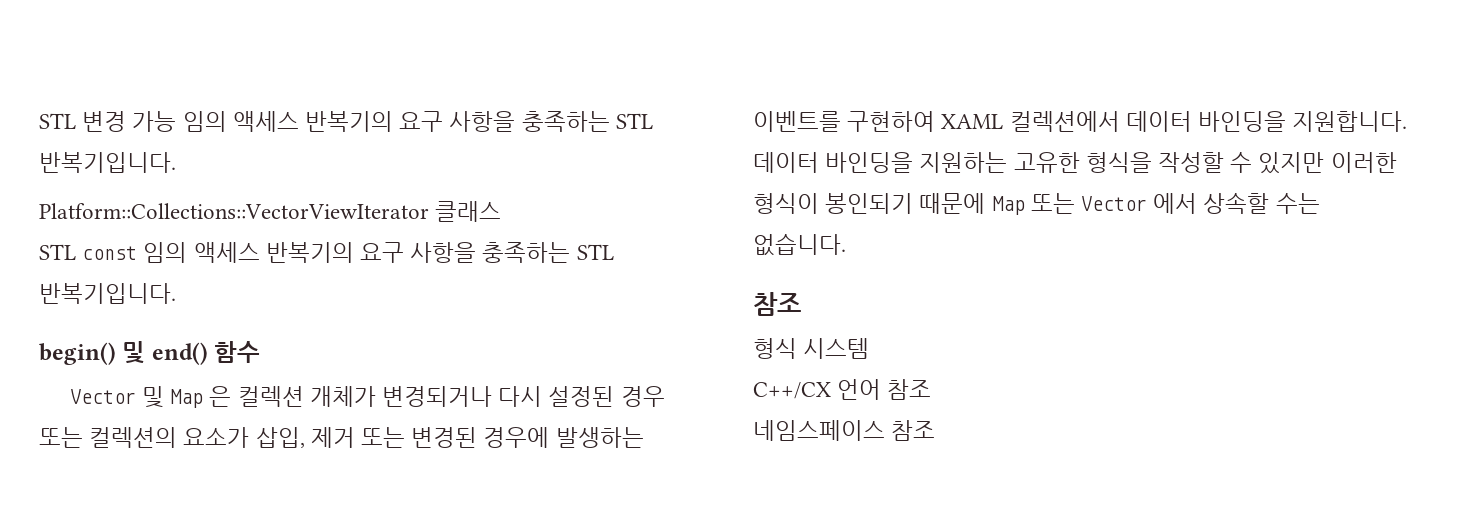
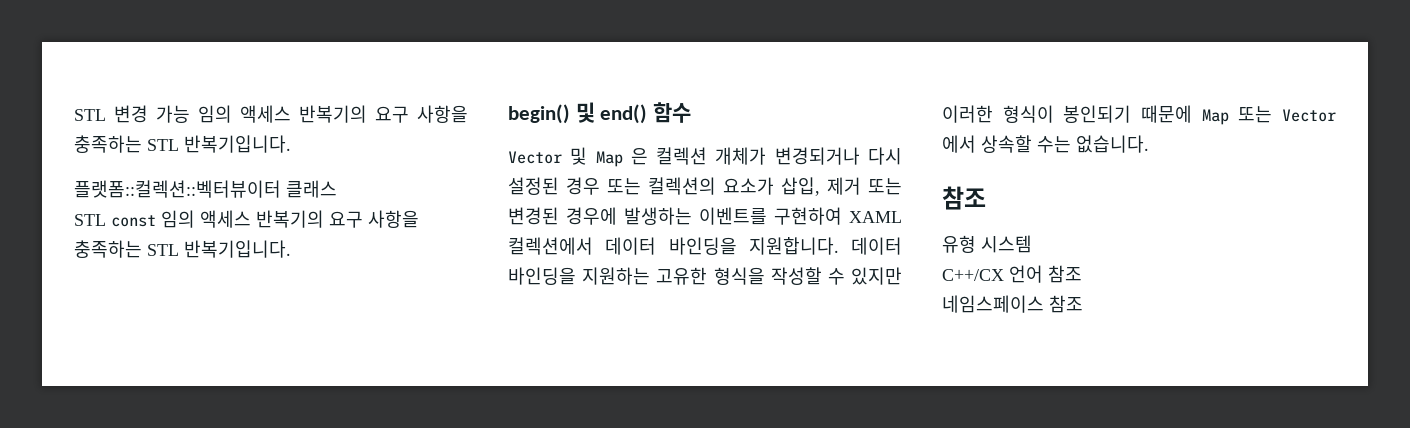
[39,203,429,219] Platform::Collections::VectorViewIterator -> [74,180,281,198] 플랫폼::컬렉션::벡터뷰이터
[753,338,797,359] 형식 -> [942,235,976,253] 유형

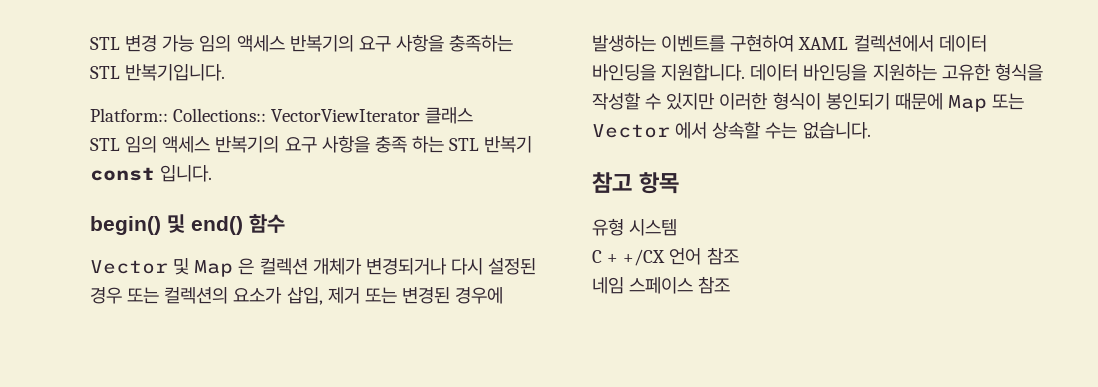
[74,180,281,198] 플랫폼::컬렉션::벡터뷰이터 -> [90,108,421,122] Platform:: Collections:: VectorViewIterator
[111,210,419,228] [74,240,291,258] const 임의 액세스 반복기의 요구 사항을 충족하는 STL 반복기입니다. -> [125,135,533,153] [90,165,213,182] 임의 액세스 반복기의 요구 사항을 충족 하는 STL 반복기 const 입니다.
[942,186,986,210] 참조 -> [592,172,679,194] 참고 항목
[942,269,1004,281] C++/CX -> [592,249,666,266] C + +/CX
[942,295,1044,313] 네임스페이스 -> [592,277,694,294] 네임 스페이스

